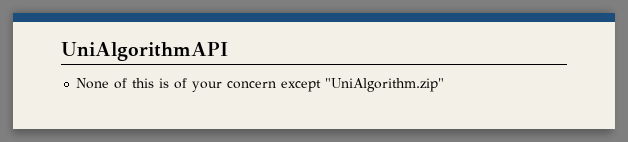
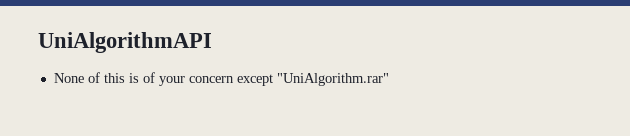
[325,78,445,92] "UniAlgorithm.zip" -> [276,73,389,86] "UniAlgorithm.rar"

